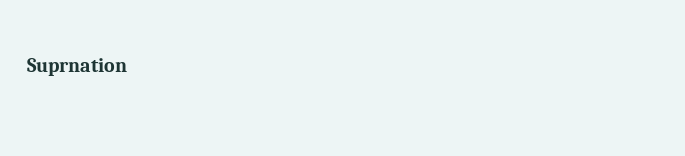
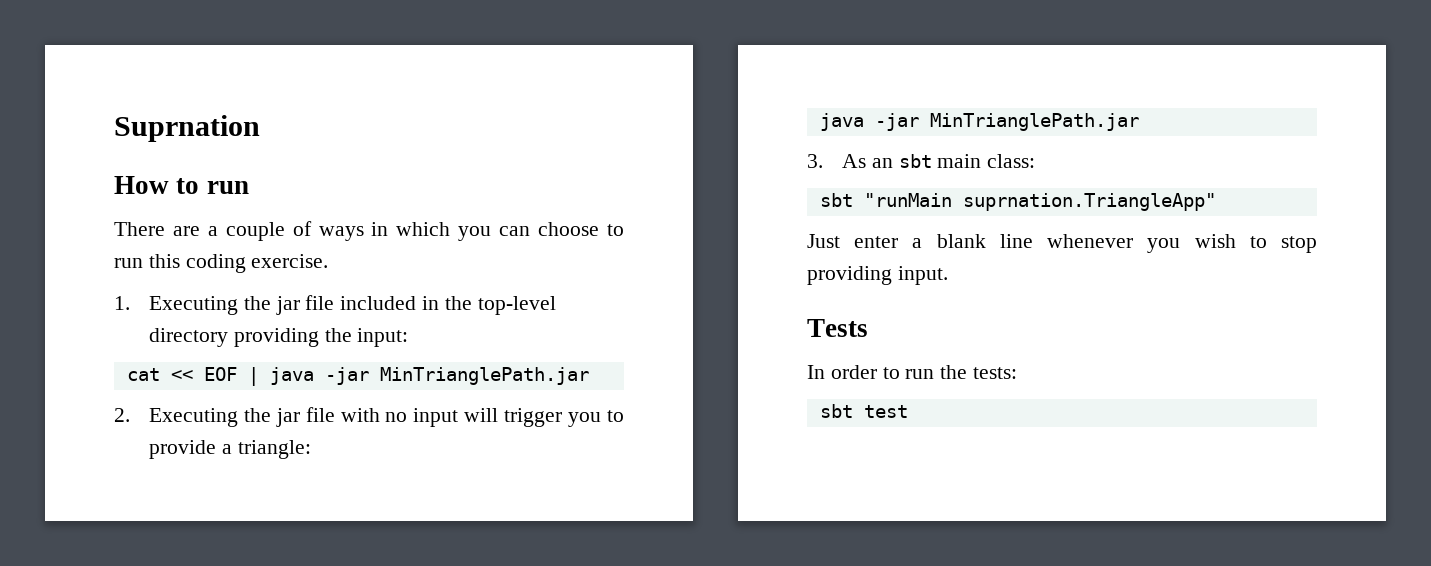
(127, 67) none -> [114,176,249,194] [114,221,625,241] [114,254,329,273] [114,295,556,315] [148,328,409,347] [126,367,589,386] [114,407,624,427] [148,440,311,459] [819,113,1139,131] [807,154,1036,168] [819,193,1216,211] [807,234,1317,253] [807,266,948,285] [807,319,868,337] [807,365,1018,379] [819,404,908,418] // How to run // There are a couple of ways in which you can choose to run this coding exercise. // 1. Executing the jar file included in the top-level directory providing the input: // cat << EOF | java -jar MinTrianglePath.jar // 2. Executing the jar file with no input will trigger you to provide a triangle: // java -jar MinTrianglePath.jar // 3. As an sbt main class: // sbt "runMain suprnation.TriangleApp" // Just enter a blank line whenever you wish to stop providing input. // Tests // In order to run the tests: // sbt test

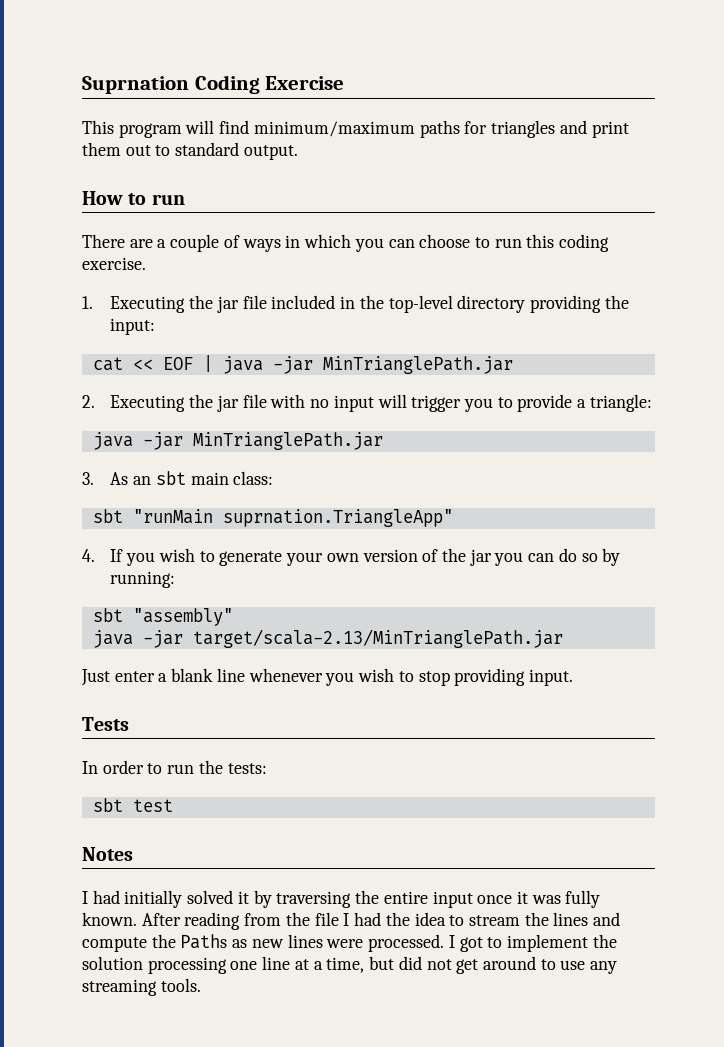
(260, 128) none -> [194,75,345,94] [82,120,629,138] [82,142,298,160] Coding Exercise // This program will find minimum/maximum paths for triangles and print them out to standard output.
(1216, 202) none -> [82,548,621,566] [110,571,176,588] [92,608,233,626] [92,629,563,648] // 4. If you wish to generate your own version of the jar you can do so by running: // sbt "assembly" // java -jar target/scala-2.13/MinTrianglePath.jar
(908, 411) none -> [82,847,133,861] [82,890,601,908] [82,912,621,930] [82,934,617,952] [82,956,618,974] [82,978,201,996] // Notes // I had initially solved it by traversing the entire input once it was fully known. After reading from the file I had the idea to stream the lines and compute the Paths as new lines were processed. I got to implement the solution processing one line at a time, but did not get around to use any streaming tools.

